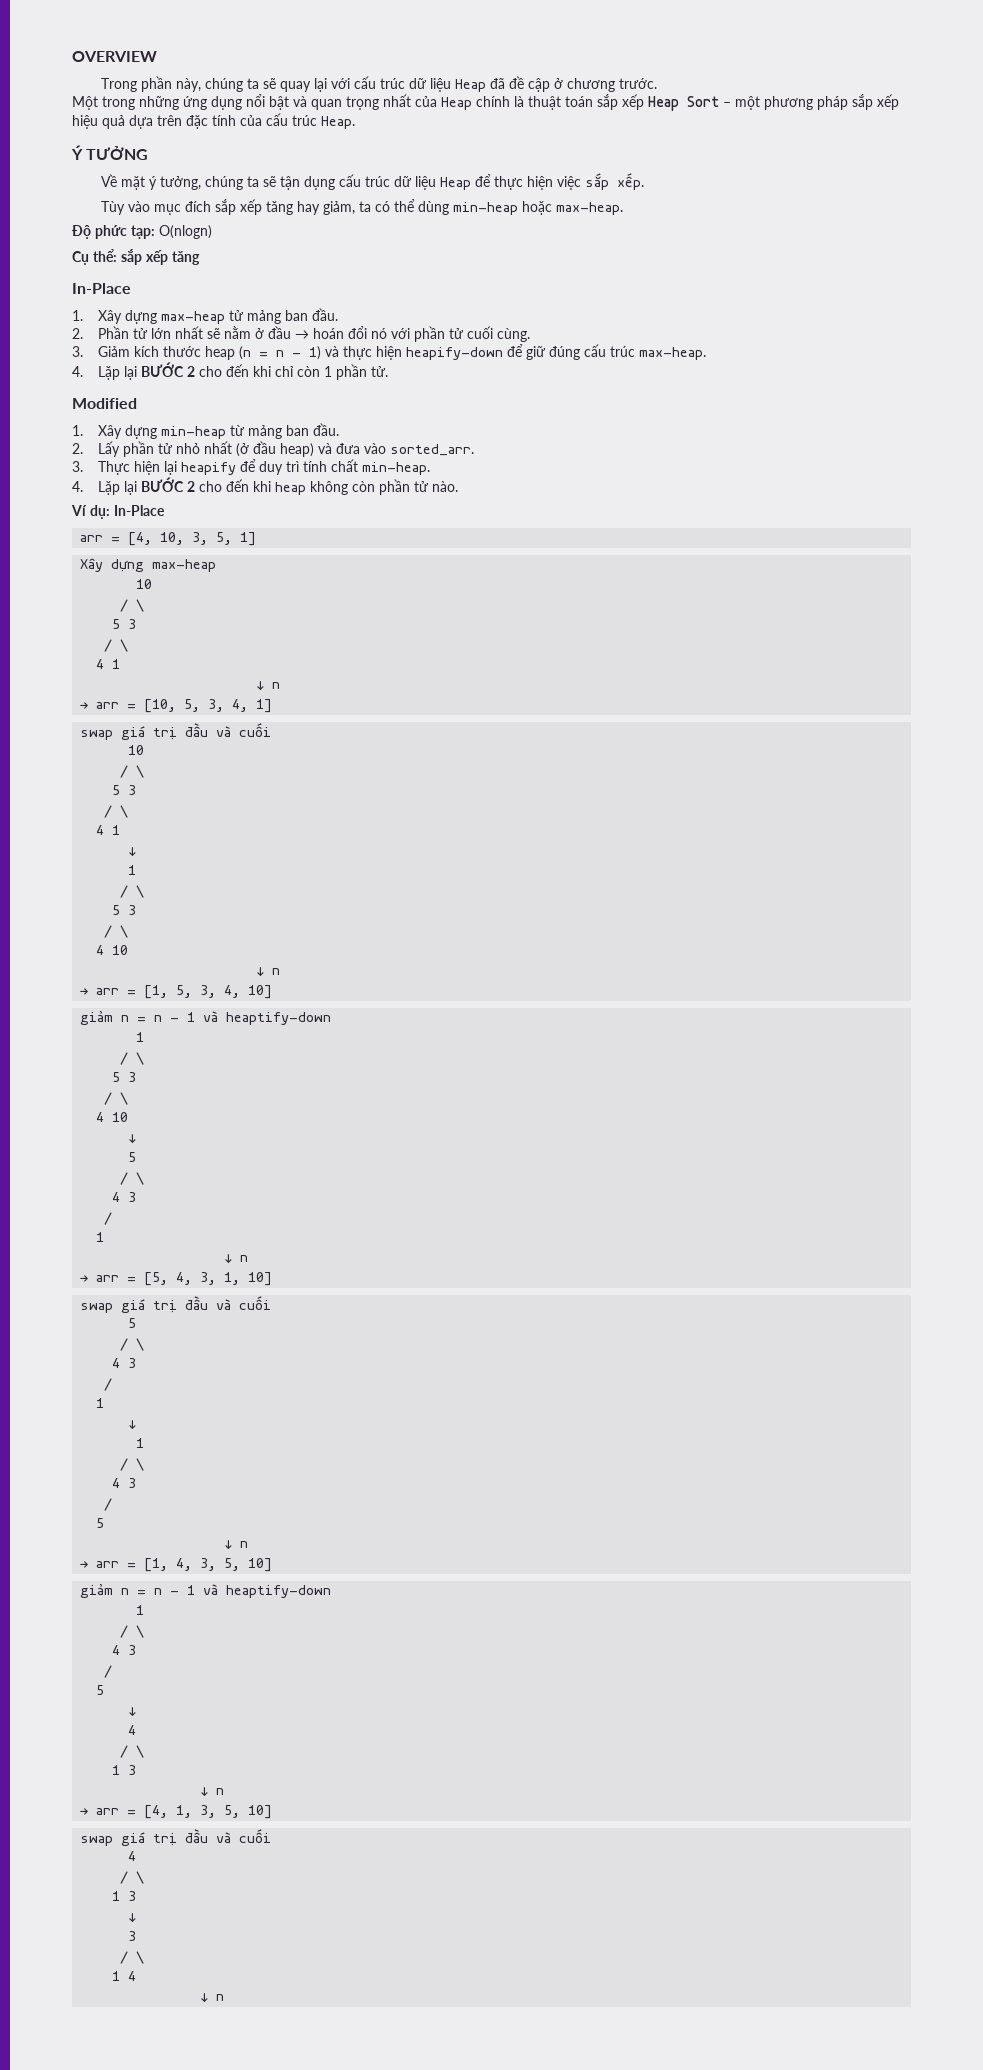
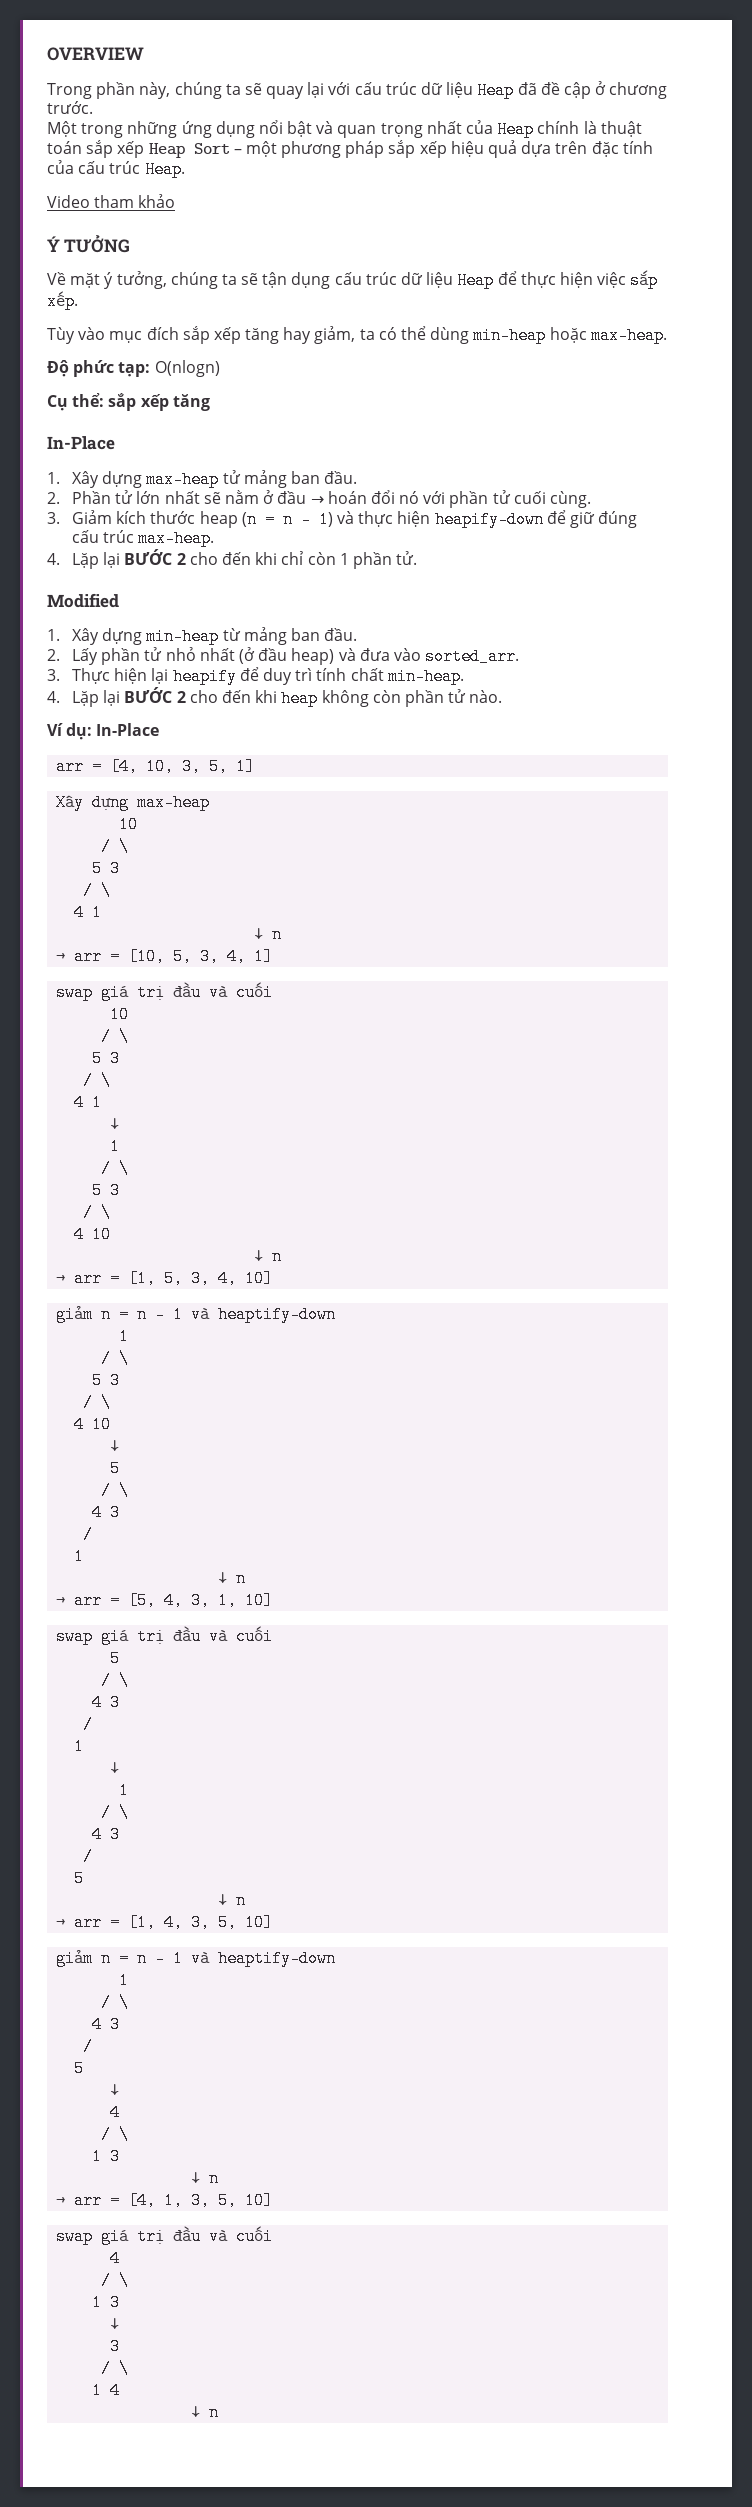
(355, 122) none -> [47,194,176,208] // Video tham khảo

